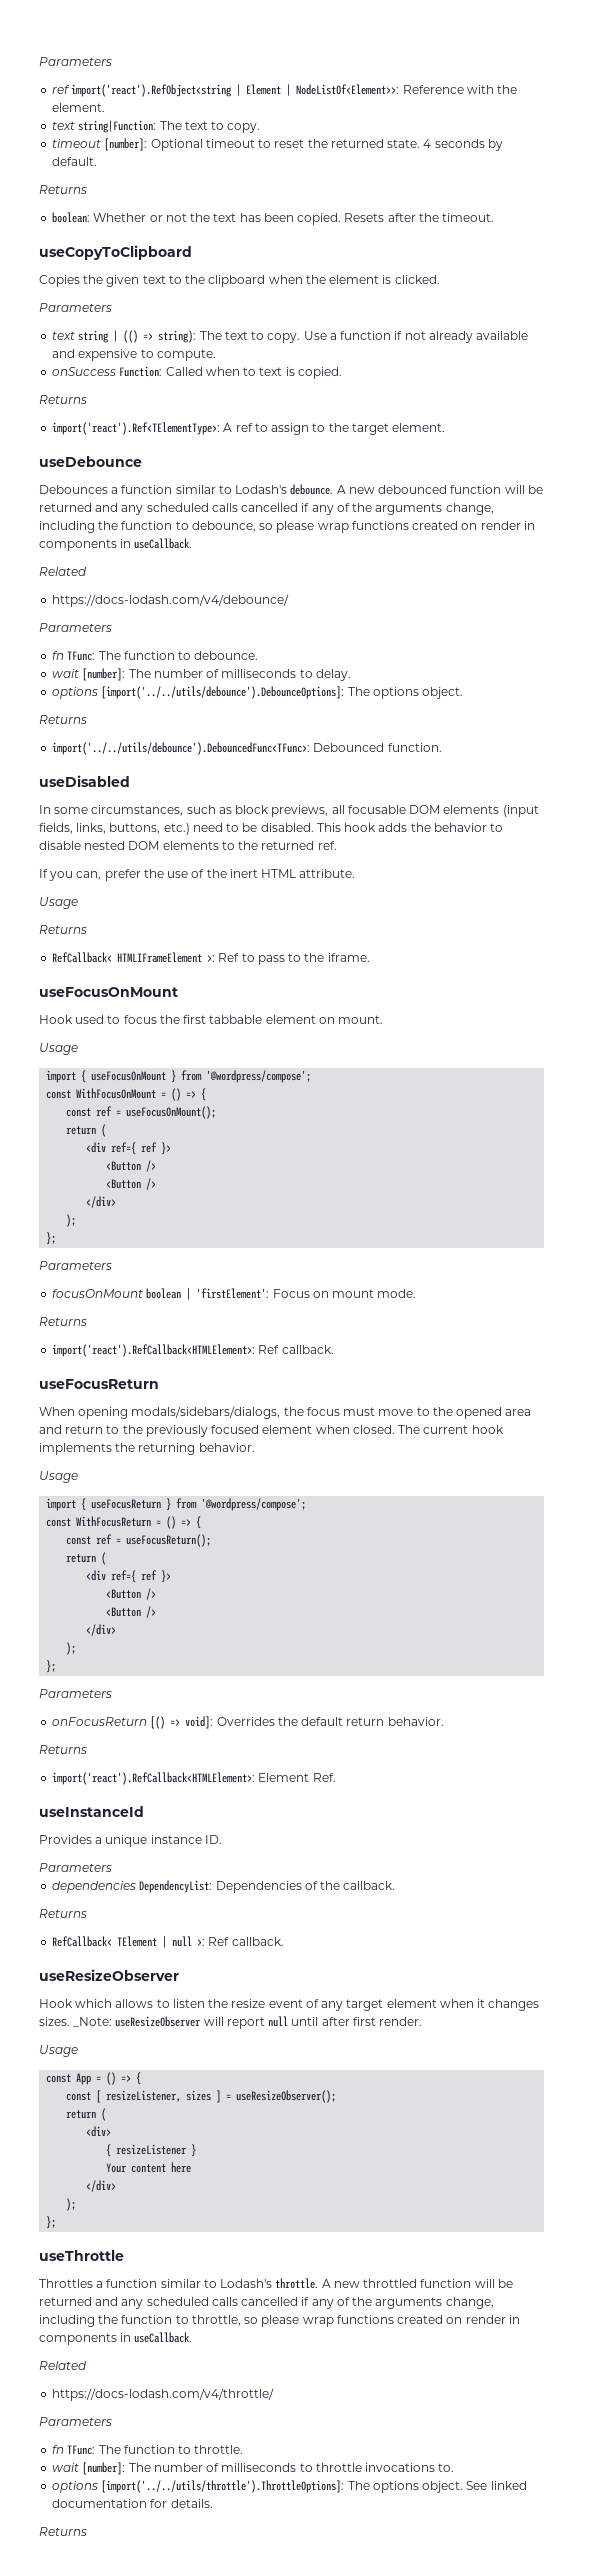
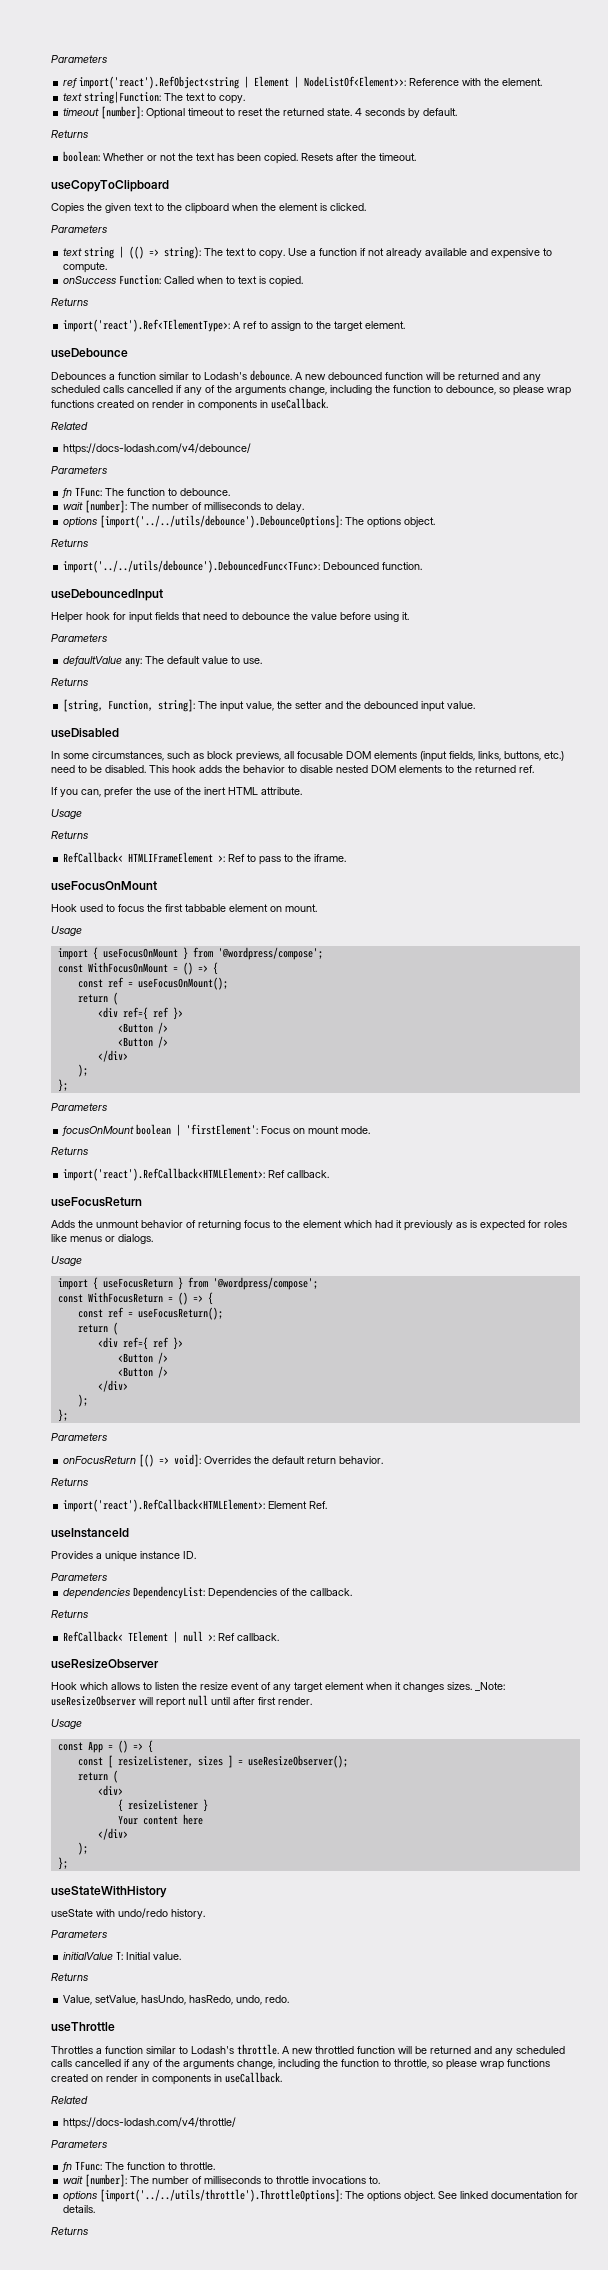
(442, 747) none -> [51,589,163,601] [51,612,409,623] [51,634,107,642] [63,656,263,667] [51,678,88,686] [63,699,476,712] // useDebouncedInput // Helper hook for input fields that need to debounce the value before using it. // Parameters // defaultValue any: The default value to use. // Returns // [string, Function, string]: The input value, the setter and the debounced input value.
[39,1406,532,1419] [39,1425,504,1437] [39,1443,255,1455] When opening modals/sidebars/dialogs, the focus must move to the opened area and return to the previously focused element when closed. The current hook implements the returning behavior. -> [51,1220,567,1231] [51,1234,153,1244] Adds the unmount behavior of returning focus to the element which had it previously as is expected for roles like menus or dialogs.
(57, 2222) none -> [51,1886,167,1898] [51,1908,205,1919] [51,1930,107,1938] [63,1951,182,1960] [51,1973,88,1981] [63,1995,290,2005] // useStateWithHistory // useState with undo/redo history. // Parameters // initialValue T: Initial value. // Returns // Value, setValue, hasUndo, hasRedo, undo, redo.

